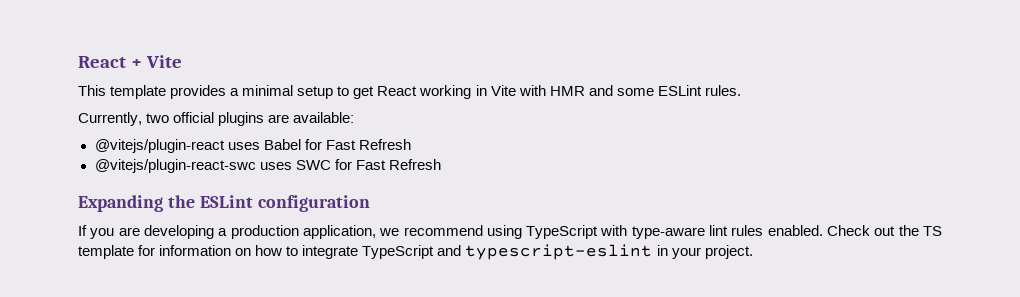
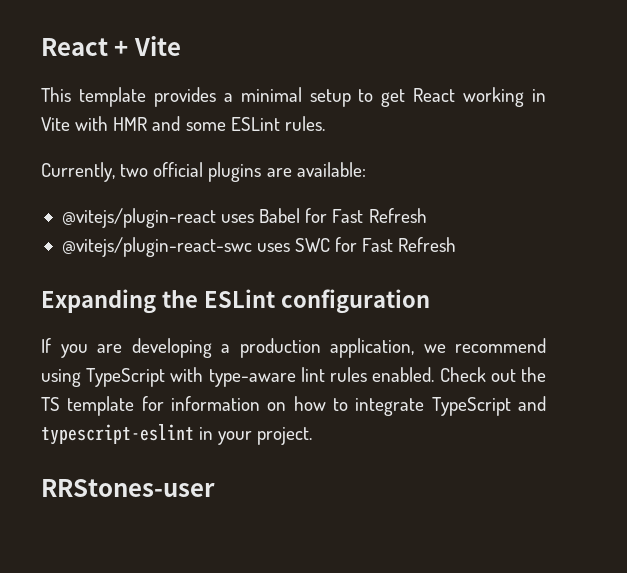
(753, 252) none -> [41,479,215,497] // RRStones-user

